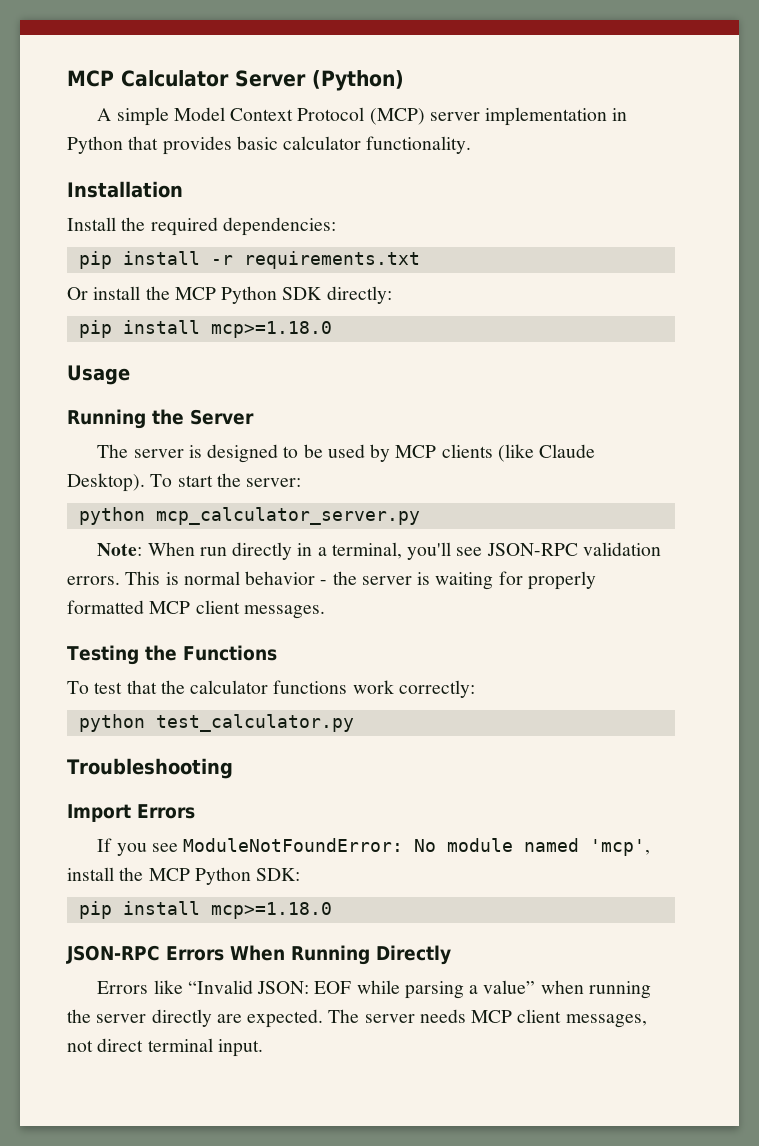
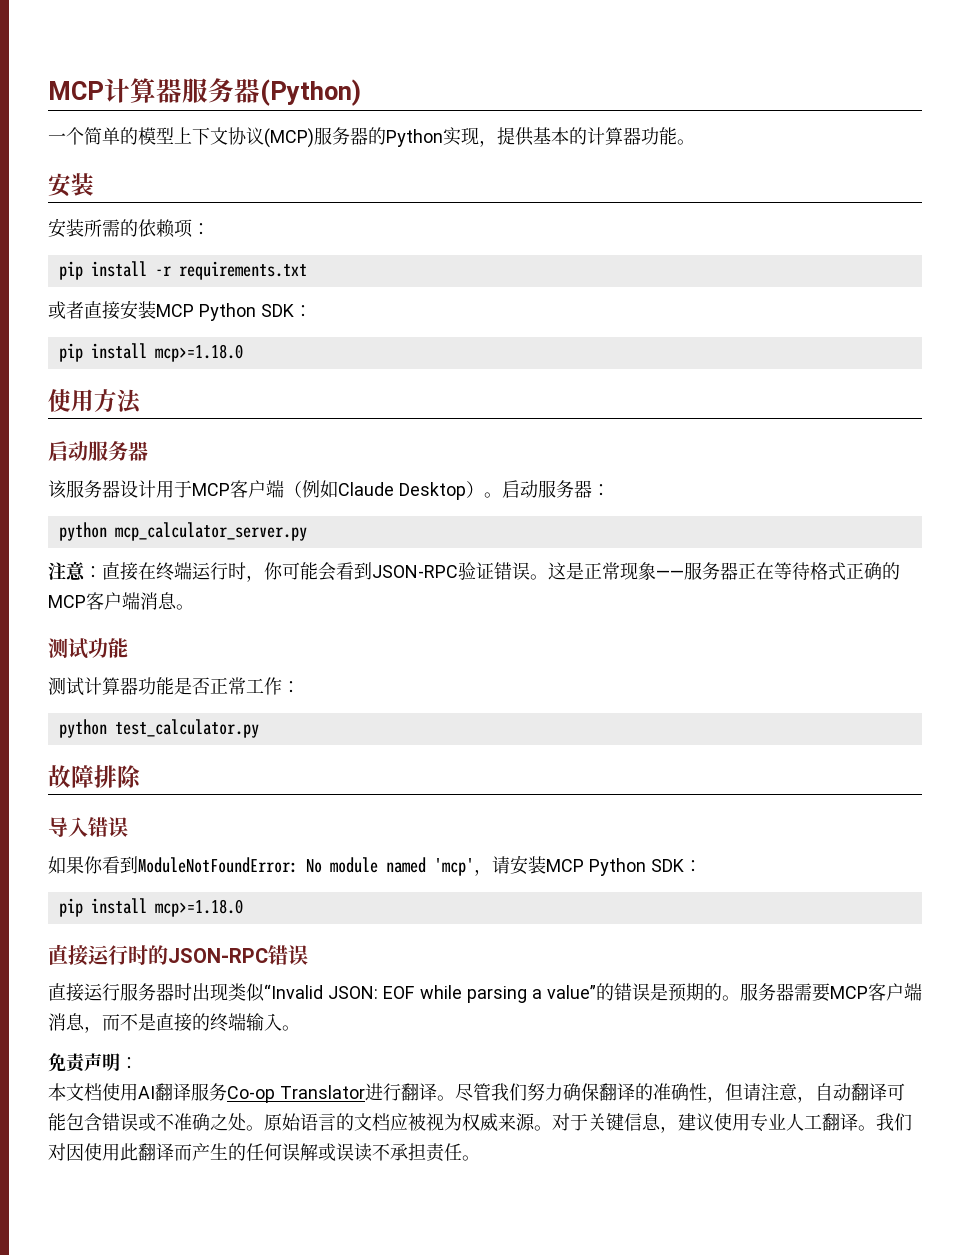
[67,70,404,91] [97,107,628,126] [67,136,472,155] [67,181,183,198] [67,217,336,236] MCP Calculator Server (Python) // A simple Model Context Protocol (MCP) server implementation in Python that provides basic calculator functionality. // Installation // Install the required dependencies: -> [48,78,361,106] [48,127,695,148] [48,173,94,197] [48,218,210,238] MCP计算器服务器(Python) // 一个简单的模型上下文协议(MCP)服务器的Python实现，提供基本的计算器功能。 // 安装 // 安装所需的依赖项：
[67,286,392,304] [78,320,332,338] [67,365,130,385] [67,409,254,429] [97,444,596,463] [67,473,302,492] [78,507,420,525] [97,542,661,560] [67,571,596,590] [67,600,325,619] [67,645,277,665] [67,680,475,698] [78,714,354,732] [67,758,233,779] [67,804,195,822] [97,838,178,856] Or install the MCP Python SDK directly: // pip install mcp>=1.18.0 // Usage // Running the Server // The server is designed to be used by MCP clients (like Claude Desktop). To start the server: // python mcp_calculator_server.py // Note: When run directly in a terminal, you'll see JSON-RPC validation errors. This is normal behavior - the server is waiting for properly formatted MCP client messages. // Testing the Functions // To test that the calculator functions work correctly: // python test_calculator.py // Troubleshooting // Import Errors // If you see -> [48,300,312,321] [58,343,243,362] [48,389,142,414] [48,441,148,461] [48,480,610,500] [58,522,307,541] [48,561,900,582] [48,592,194,610] [48,638,128,659] [48,677,300,696] [58,719,259,738] [48,765,141,788] [48,817,128,837] [48,856,138,874] 或者直接安装MCP Python SDK： // pip install mcp>=1.18.0 // 使用方法 // 启动服务器 // 该服务器设计用于MCP客户端（例如Claude Desktop）。启动服务器： // python mcp_calculator_server.py // 注意：直接在终端运行时，你可能会看到JSON-RPC验证错误。这是正常现象——服务器正在等待格式正确的MCP客户端消息。 // 测试功能 // 测试计算器功能是否正常工作： // python test_calculator.py // 故障排除 // 导入错误 // 如果你看到
[590,839,651,856] [67,867,301,885] [78,901,332,919] [66,945,451,965] [97,980,183,994] 'mcp', install the MCP Python SDK: // pip install mcp>=1.18.0 // JSON-RPC Errors When Running Directly // Errors like -> [434,855,702,876] [58,898,243,917] [48,944,308,966] [48,983,265,1002] 'mcp'，请安装MCP Python SDK： // pip install mcp>=1.18.0 // 直接运行时的JSON-RPC错误 // 直接运行服务器时出现类似
[540,980,651,999] [67,1009,647,1028] [67,1038,263,1057] when running the server directly are expected. The server needs MCP client messages, not direct terminal input. -> [596,983,923,1002] [48,1013,300,1033] [48,1053,138,1073] [48,1083,905,1103] [48,1113,912,1133] [48,1143,480,1162] 的错误是预期的。服务器需要MCP客户端消息，而不是直接的终端输入。 // 免责声明： // 本文档使用AI翻译服务Co-op Translator进行翻译。尽管我们努力确保翻译的准确性，但请注意，自动翻译可能包含错误或不准确之处。原始语言的文档应被视为权威来源。对于关键信息，建议使用专业人工翻译。我们对因使用此翻译而产生的任何误解或误读不承担责任。

